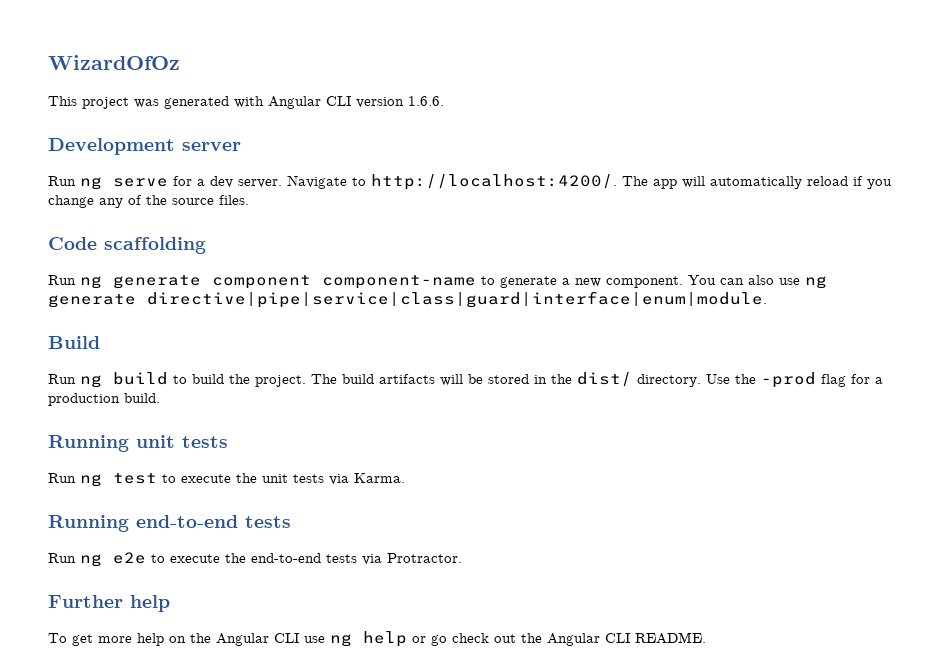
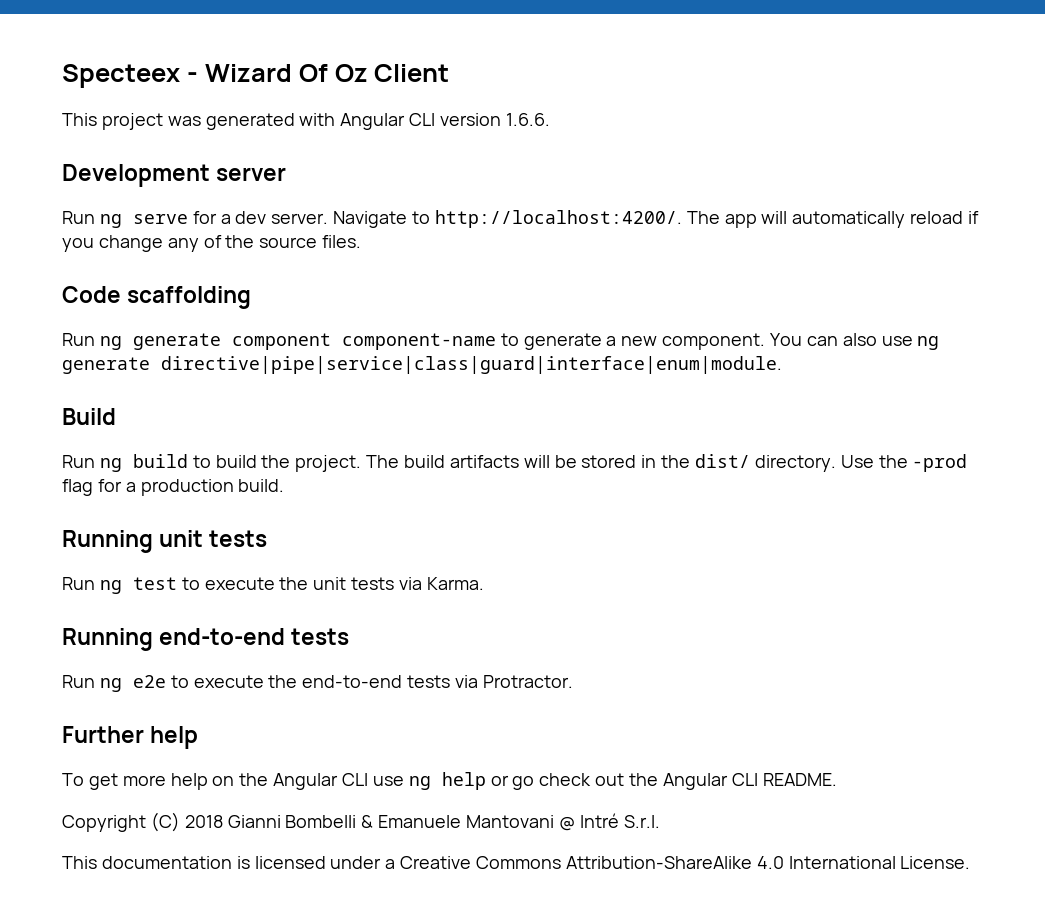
[48,55,180,70] WizardOfOz -> [62,64,450,88] Specteex - Wizard Of Oz Client
(706, 638) none -> [62,812,660,832] [62,856,971,869] // Copyright (C) 2018 Gianni Bombelli & Emanuele Mantovani @ Intré S.r.l. // This documentation is licensed under a Creative Commons Attribution-ShareAlike 4.0 International License.

